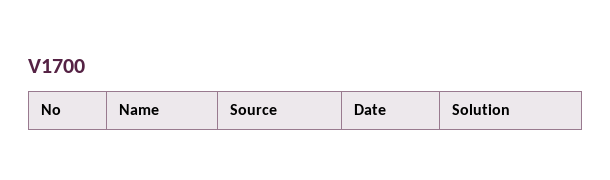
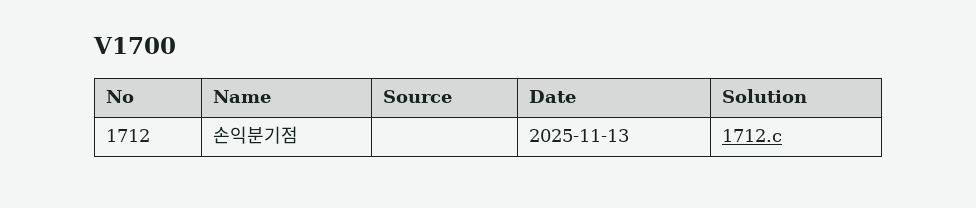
(510, 109) none -> [106,129,151,142] [213,126,299,144] [529,129,630,142] [722,129,783,142] // 1712 | 손익분기점 | | 2025-11-13 | 1712.c

